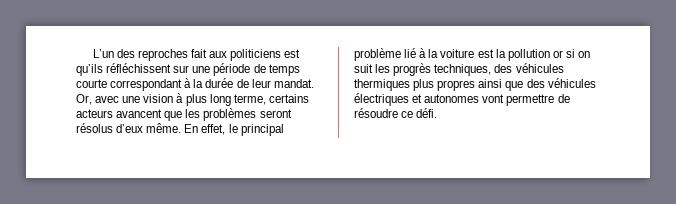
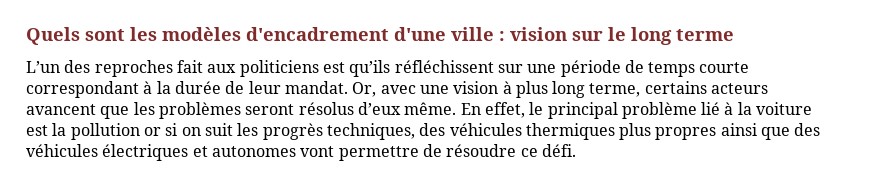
(92, 53) none -> [26,27,734,45] Quels sont les modèles d'encadrement d'une ville : vision sur le long terme //

